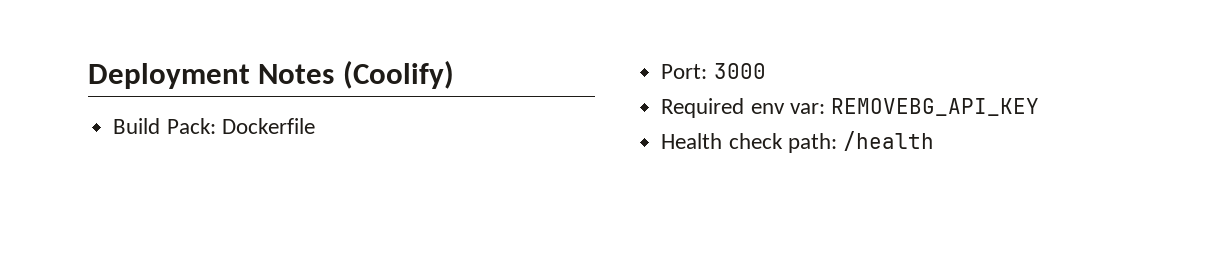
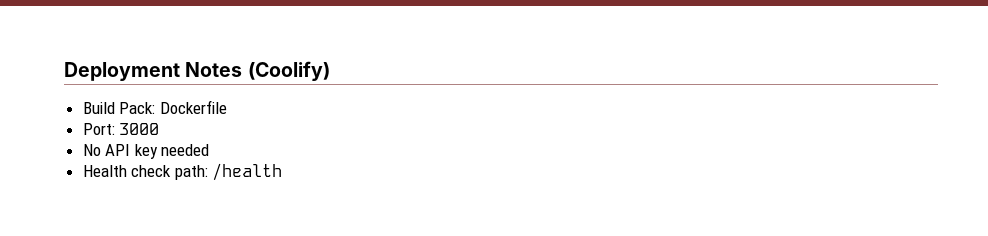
[661,98,1039,118] Required env var: REMOVEBG_API_KEY -> [82,144,210,159] No API key needed

